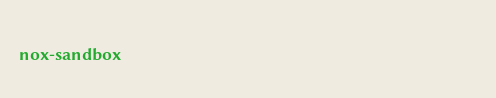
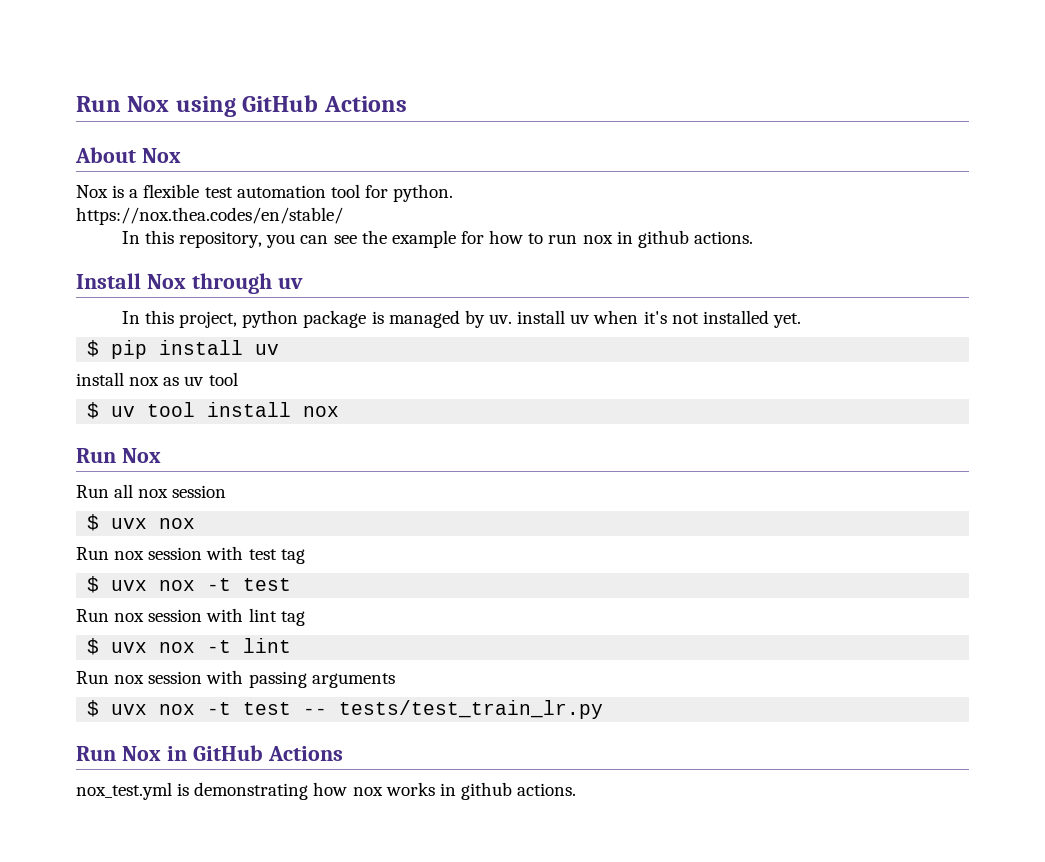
[19,48,121,61] nox-sandbox -> [76,95,407,117] [75,147,181,163] [76,184,454,202] [76,207,343,225] [121,230,753,248] [76,273,303,294] [121,310,801,328] [87,340,280,359] [76,372,238,386] [87,402,340,419] [76,448,161,463] [76,484,227,498] [87,514,196,531] [76,546,305,564] [87,576,292,593] [76,608,305,626] [87,638,292,655] [76,670,395,688] [87,700,604,719] [76,745,343,761] [76,782,577,800] Run Nox using GitHub Actions // About Nox // Nox is a flexible test automation tool for python. // https://nox.thea.codes/en/stable/ // In this repository, you can see the example for how to run nox in github actions. // Install Nox through uv // In this project, python package is managed by uv. install uv when it's not installed yet. // $ pip install uv // install nox as uv tool // $ uv tool install nox // Run Nox // Run all nox session // $ uvx nox // Run nox session with test tag // $ uvx nox -t test // Run nox session with lint tag // $ uvx nox -t lint // Run nox session with passing arguments // $ uvx nox -t test -- tests/test_train_lr.py // Run Nox in GitHub Actions // nox_test.yml is demonstrating how nox works in github actions.

